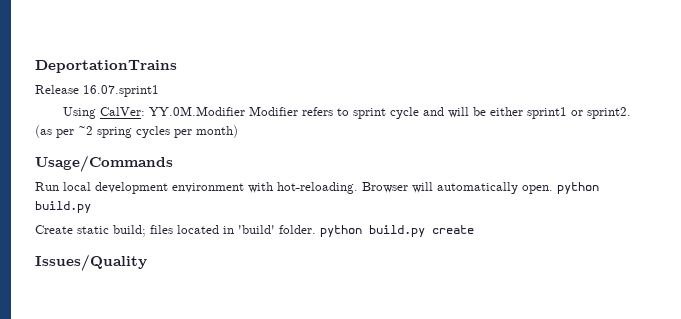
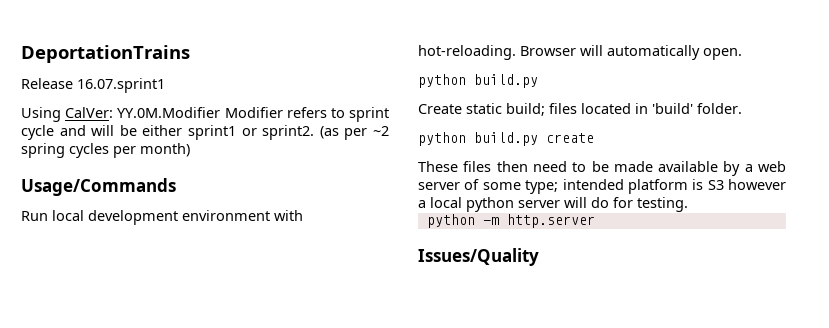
(553, 189) none -> (742, 54) //
(316, 229) none -> (742, 108) //
(474, 229) none -> [418,161,786,176] [418,179,786,194] [418,197,688,212] [426,214,595,228] // These files then need to be made available by a web server of some type; intended platform is S3 however a local python server will do for testing. // python -m http.server

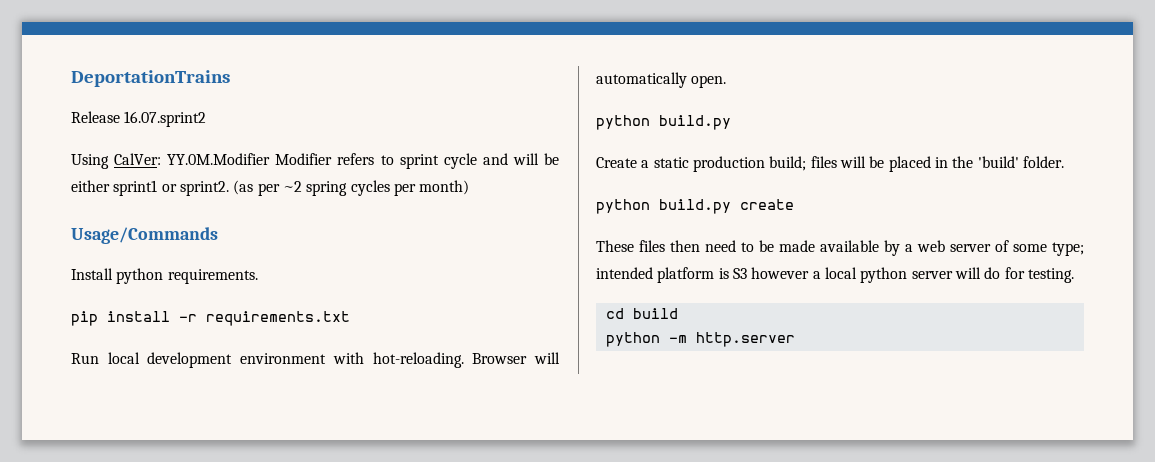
[77,78,165,93] 16.07.sprint1 -> [124,111,207,127] 16.07.sprint2
(176, 187) none -> [71,268,258,284] [71,311,350,326] // Install python requirements. // pip install -r requirements.txt
[466,103,648,116] static build; files located in -> [641,156,974,172] a static production build; files will be placed in the
(688, 204) none -> [605,308,678,319] // cd build
[418,248,539,266] // Issues/Quality -> (795, 339) none

